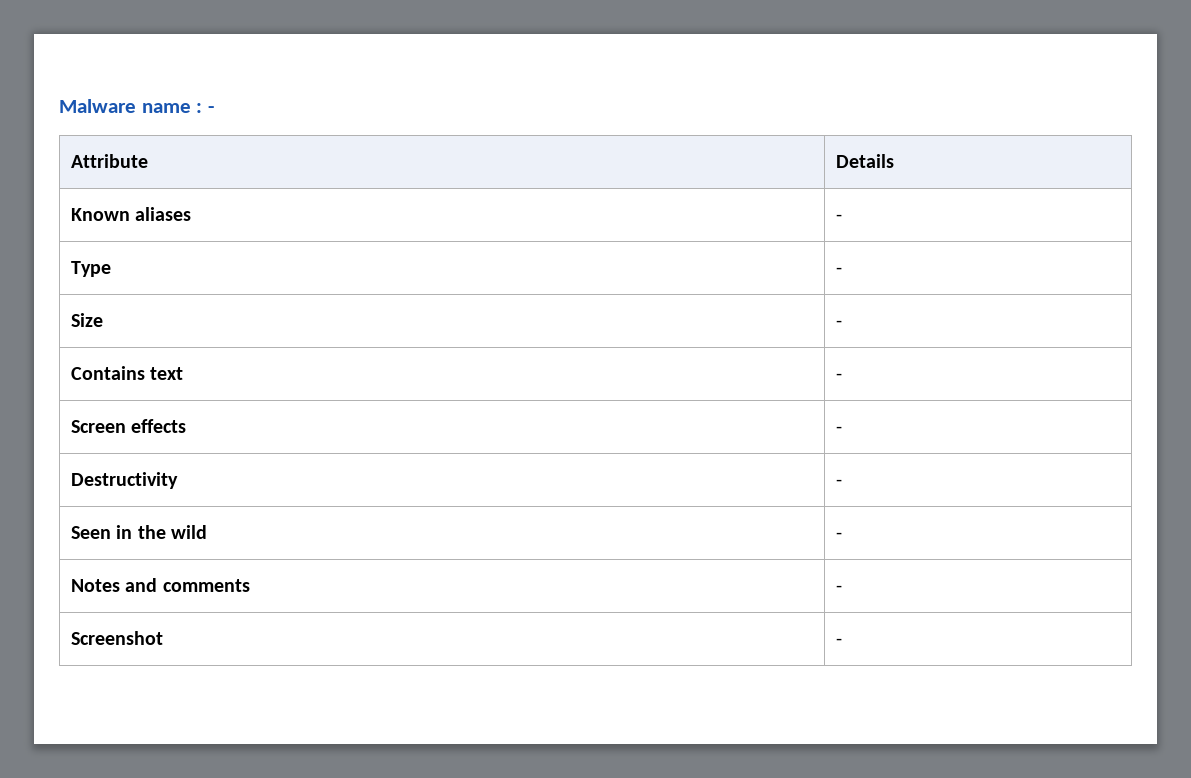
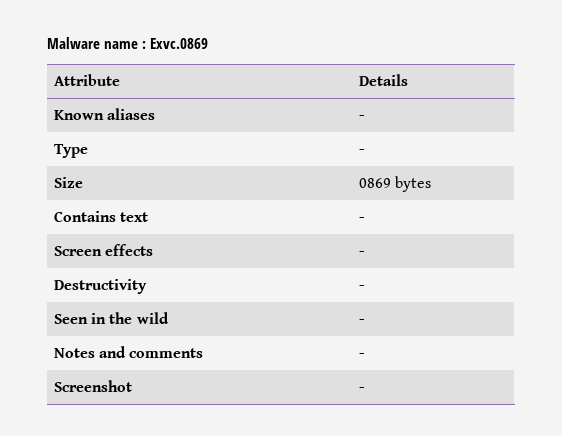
[208,106,215,113] - -> [150,38,208,49] Exvc.0869
[835,320,842,327] - -> [359,176,432,192] 0869 bytes

